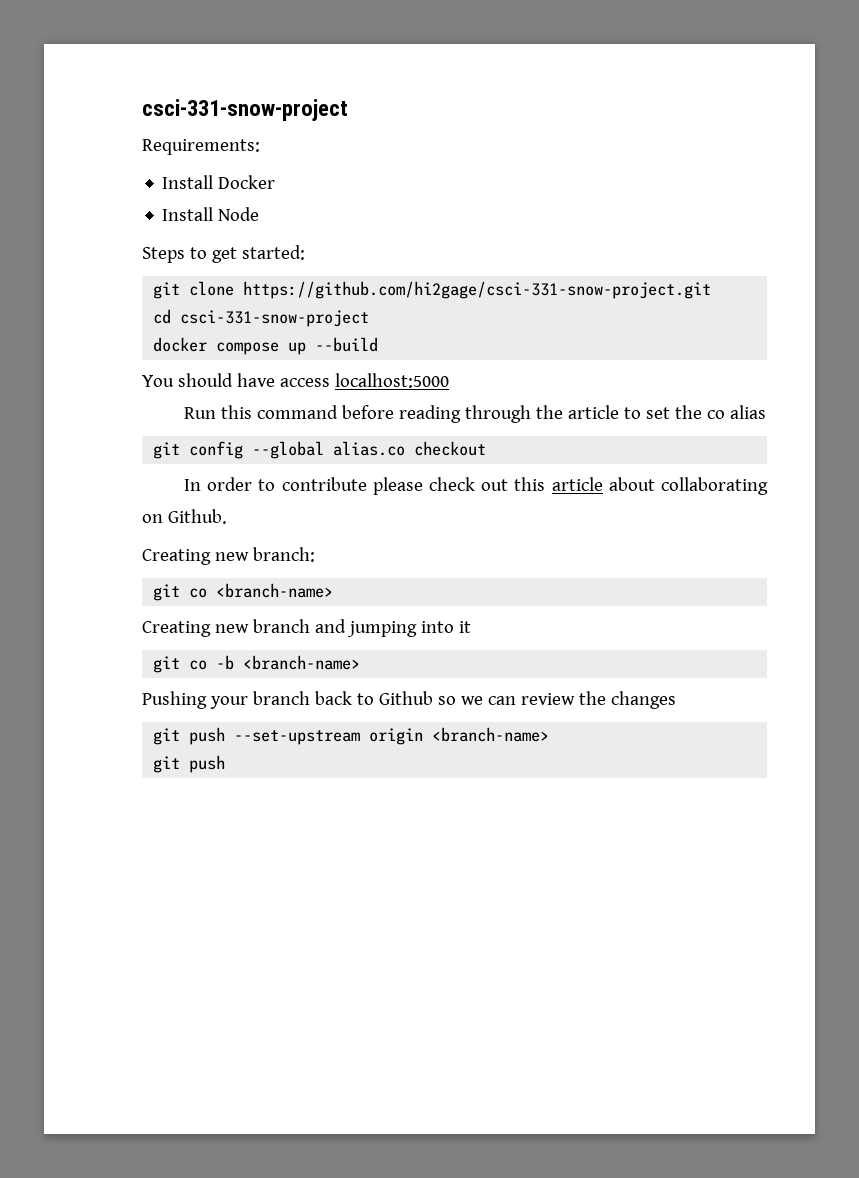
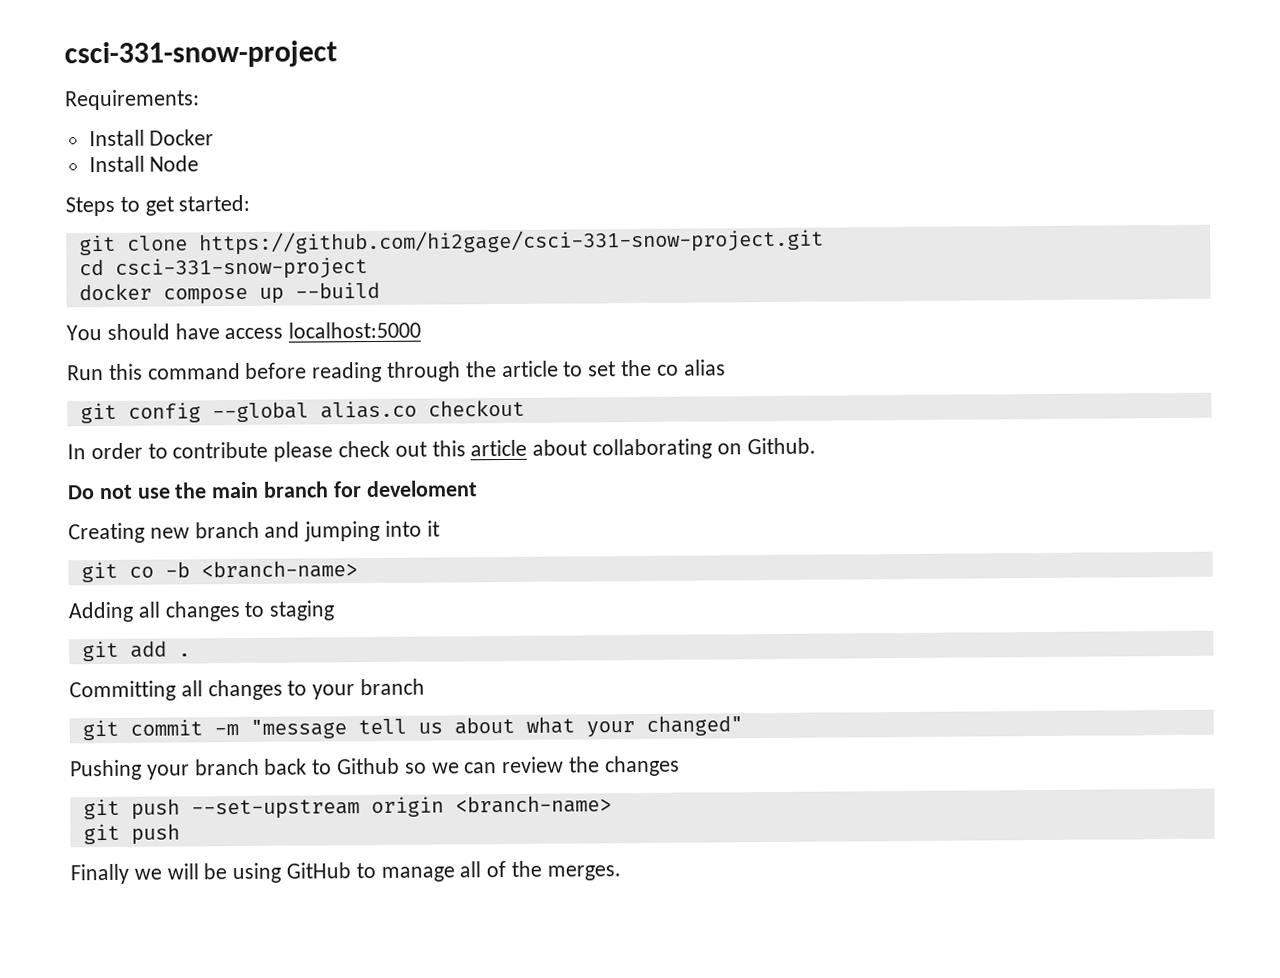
[142,547,315,565] [153,583,334,601] Creating new branch: // git co <branch-name> -> [67,480,478,500] Do not use the main branch for develoment
(361, 662) none -> [68,600,335,623] [81,640,191,662] [69,678,426,702] [81,715,743,741] // Adding all changes to staging // git add . // Committing all changes to your branch // git commit -m "message tell us about what your changed"
(226, 764) none -> [70,860,621,885] // Finally we will be using GitHub to manage all of the merges.

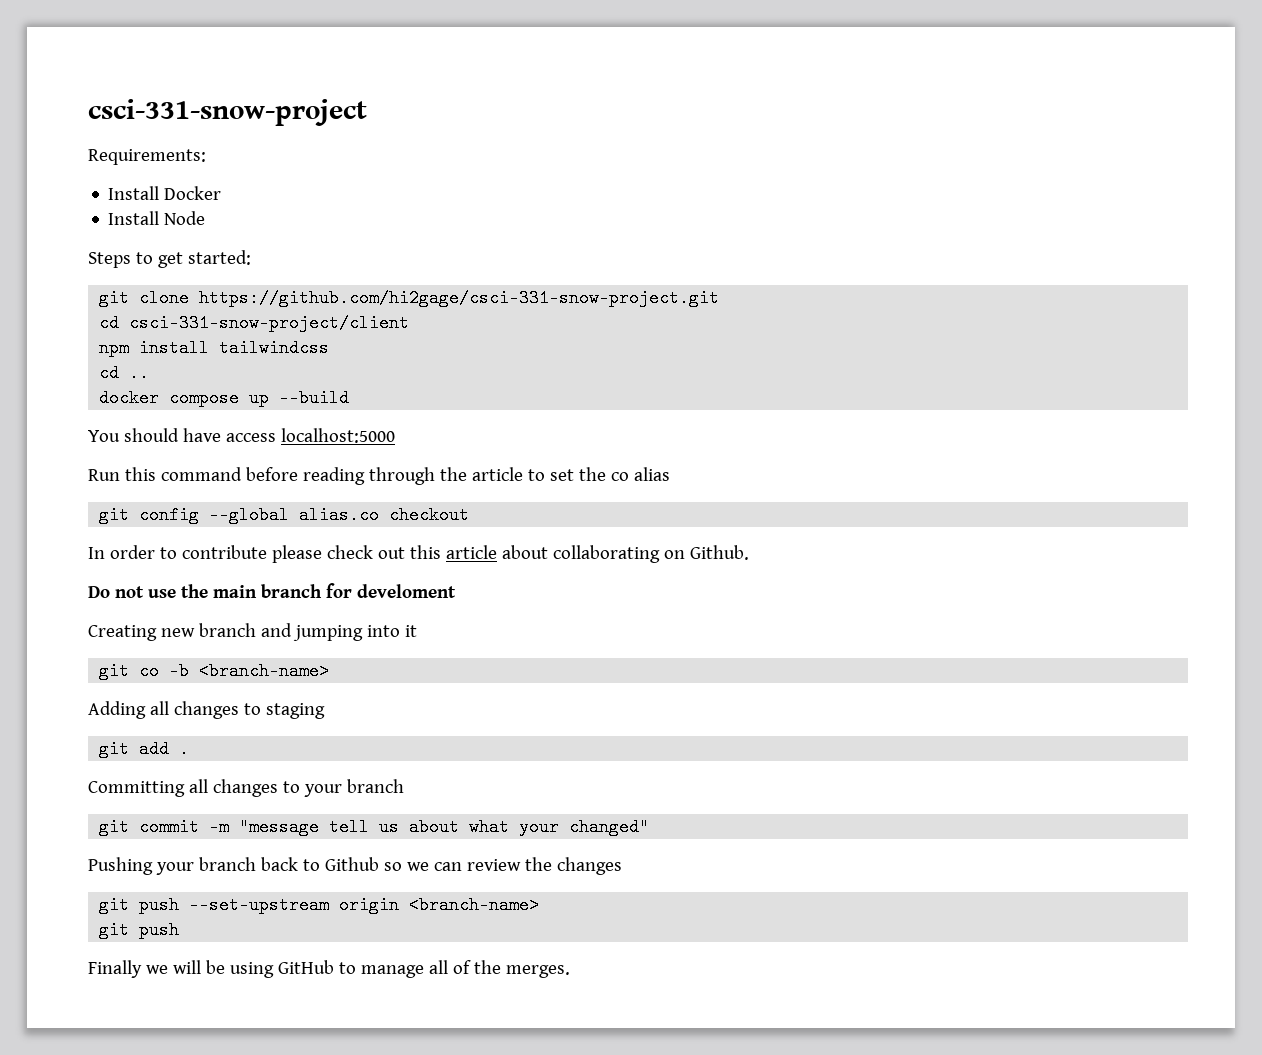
[114,257,368,280] csci-331-snow-project -> [129,314,410,332] [99,339,330,357] [99,364,150,382] csci-331-snow-project/client // npm install tailwindcss // cd ..

